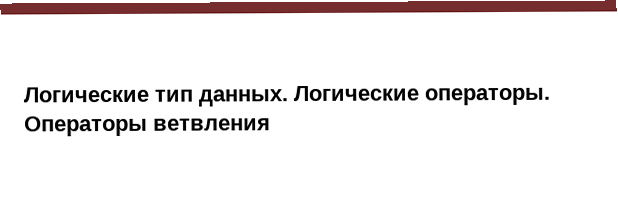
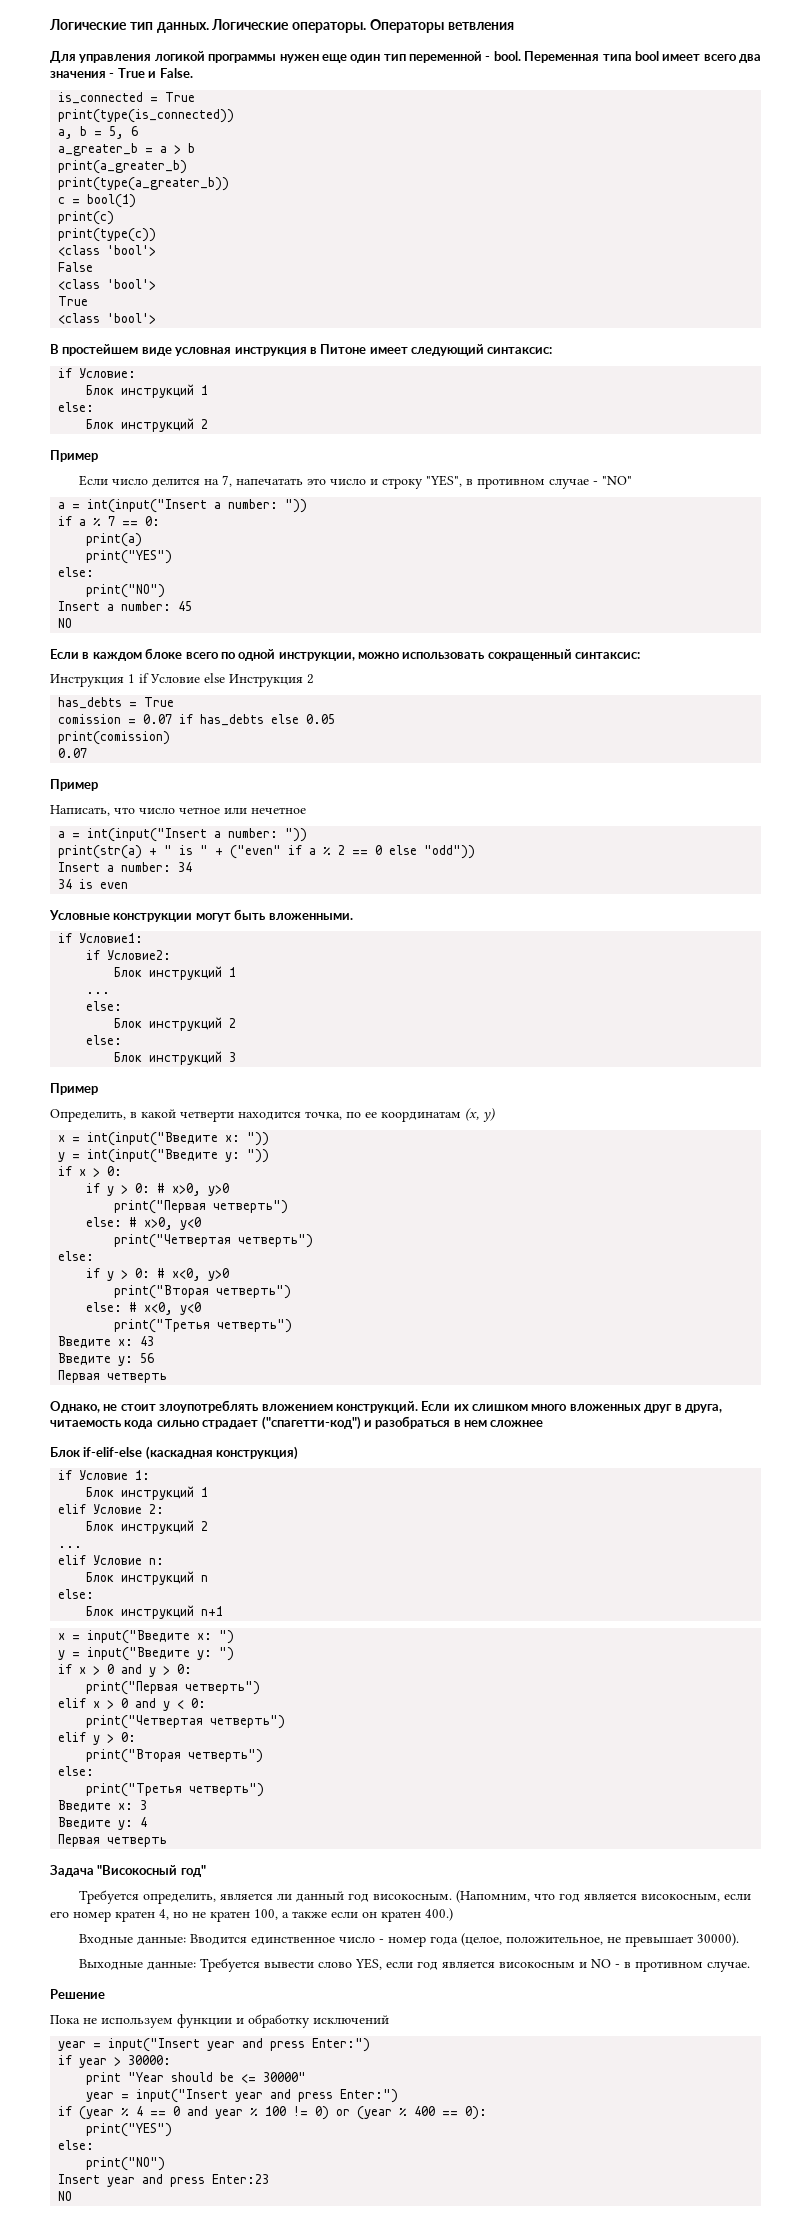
(271, 124) none -> [50,51,761,63] [50,68,193,78] [58,92,196,104] [58,109,235,123] [58,126,139,139] [58,143,196,156] [58,160,188,174] [58,177,230,191] [58,194,137,208] [58,211,115,225] [58,228,157,242] [58,245,157,256] [58,262,94,272] [58,279,157,290] [58,296,89,306] [58,313,157,324] [50,344,553,356] [58,368,137,379] [86,384,209,398] [58,402,95,412] [86,418,209,432] [50,450,98,462] [78,475,632,489] [58,499,308,513] [58,516,161,526] [86,533,143,547] [86,550,173,564] [58,567,95,577] [86,584,166,598] [58,601,193,611] [58,618,73,628] [50,648,641,661] [50,673,314,687] [58,697,175,709] [58,714,336,726] [58,731,171,745] [58,748,88,758] [50,779,98,791] [50,805,306,816] [58,828,308,842] [58,845,476,859] [58,862,193,872] [58,879,129,889] [49,909,353,922] [58,933,144,944] [86,950,172,961] [114,966,237,980] [86,992,111,994] [86,1001,123,1011] [114,1017,237,1031] [86,1035,123,1045] [114,1051,237,1065] [50,1083,98,1095] [50,1108,495,1122] [58,1132,270,1146] [58,1149,270,1163] [58,1166,123,1177] [86,1183,230,1196] [114,1200,289,1214] [86,1217,202,1230] [114,1234,314,1248] [58,1251,95,1261] [86,1268,230,1281] [114,1285,292,1299] [86,1302,202,1315] [114,1319,293,1333] [58,1336,155,1348] [58,1353,155,1366] [58,1370,168,1383] [50,1400,722,1413] [50,1416,544,1430] [50,1446,299,1460] [58,1470,151,1481] [86,1486,209,1500] [58,1504,165,1515] [86,1520,209,1534] [58,1546,83,1548] [58,1555,165,1566] [86,1571,209,1585] [58,1589,95,1599] [86,1605,224,1619] [58,1630,235,1644] [58,1647,235,1661] [58,1664,193,1677] [86,1681,261,1695] [58,1698,207,1711] [86,1715,286,1729] [58,1732,137,1745] [86,1749,264,1763] [58,1766,95,1776] [86,1783,265,1797] [58,1800,148,1812] [58,1817,148,1830] [58,1834,168,1847] [50,1865,206,1877] [78,1890,751,1904] [50,1908,453,1922] [78,1933,739,1947] [78,1958,750,1972] [50,1989,105,1999] [50,2014,389,2028] [58,2038,371,2052] [58,2055,172,2068] [86,2072,307,2085] [86,2089,399,2103] [58,2106,488,2120] [86,2123,173,2137] [58,2140,95,2150] [86,2157,166,2171] [58,2174,270,2187] [58,2191,73,2201] // Для управления логикой программы нужен еще один тип переменной - bool. Переменная типа bool имеет всего два значения - True и False. // is_connected = True // print(type(is_connected)) // a, b = 5, 6 // a_greater_b = a > b // print(a_greater_b) // print(type(a_greater_b)) // c = bool(1) // print(c) // print(type(c)) // <class 'bool'> // False // <class 'bool'> // True // <class 'bool'> // В простейшем виде условная инструкция в Питоне имеет следующий синтаксис: // if Условие: // Блок инструкций 1 // else: // Блок инструкций 2 // Пример // Если число делится на 7, напечатать это число и строку "YES", в противном случае - "NO" // a = int(input("Insert a number: ")) // if a % 7 == 0: // print(a) // print("YES") // else: // print("NO") // Insert a number: 45 // NO // Если в каждом блоке всего по одной инструкции, можно использовать сокращенный синтаксис: // Инструкция 1 if Условие else Инструкция 2 // has_debts = True // comission = 0.07 if has_debts else 0.05 // print(comission) // 0.07 // Пример // Написать, что число четное или нечетное // a = int(input("Insert a number: ")) // print(str(a) + " is " + ("even" if a % 2 == 0 else "odd")) // Insert a number: 34 // 34 is even // Условные конструкции могут быть вложенными. // if Условие1: // if Условие2: // Блок инструкций 1 // ... // else: // Блок инструкций 2 // else: // Блок инструкций 3 // Пример // Определить, в какой четверти находится точка, по ее координатам (x, y) // x = int(input("Введите x: ")) // y = int(input("Введите y: ")) // if x > 0: // if y > 0: # x>0, y>0 // print("Первая четверть") // else: # x>0, y<0 // print("Четвертая четверть") // else: // if y > 0: # x<0, y>0 // print("Вторая четверть") // else: # x<0, y<0 // print("Третья четверть") // Введите x: 43 // Введите y: 56 // Первая четверть // Однако, не стоит злоупотреблять вложением конструкций. Если их слишком много вложенных друг в друга, читаемость кода сильно страдает ("спагетти-код") и разобраться в нем сложнее // Блок if-elif-else (каскадная конструкция) // if Условие 1: // Блок инструкций 1 // elif Условие 2: // Блок инструкций 2 // ... // elif Условие n: // Блок инструкций n // else: // Блок инструкций n+1 // x = input("Введите x: ") // y = input("Введите y: ") // if x > 0 and y > 0: // print("Первая четверть") // elif x > 0 and y < 0: // print("Четвертая четверть") // elif y > 0: // print("Вторая четверть") // else: // print("Третья четверть") // Введите x: 3 // Введите y: 4 // Первая четверть // Задача "Високосный год" // Требуется определить, является ли данный год високосным. (Напомним, что год является високосным, если его номер кратен 4, но не кратен 100, а также если он кратен 400.) // Входные данные: Вводится единственное число - номер года (целое, положительное, не превышает 30000). // Выходные данные: Требуется вывести слово YES, если год является високосным и NO - в противном случае. // Решение // Пока не используем функции и обработку исключений // year = input("Insert year and press Enter:") // if year > 30000: // print "Year should be <= 30000" // year = input("Insert year and press Enter:") // if (year % 4 == 0 and year % 100 != 0) or (year % 400 == 0): // print("YES") // else: // print("NO") // Insert year and press Enter:23 // NO

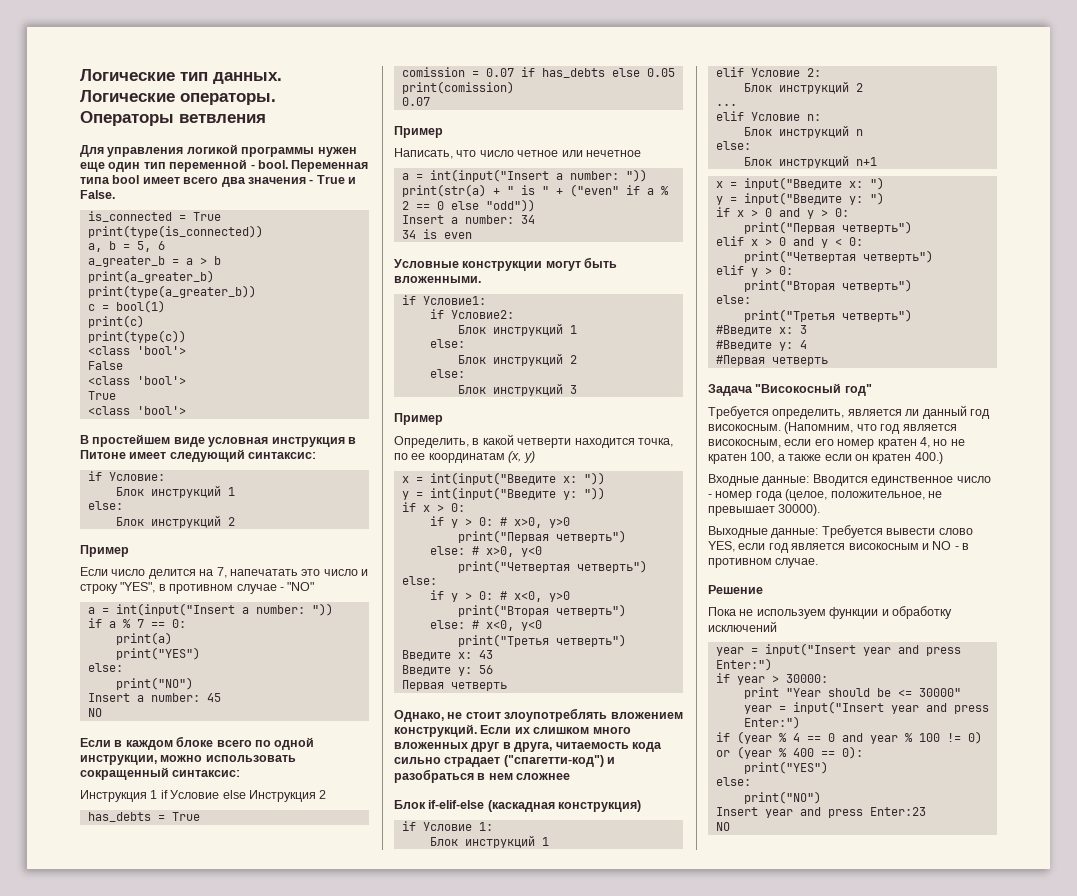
[86,992,111,994] // ... -> (577, 329) none
[58,1800,112,1812] Введите -> [715,325,772,336] #Введите
[58,1817,112,1829] Введите -> [715,340,772,351] #Введите
[58,1834,101,1847] Первая -> [715,355,765,366] #Первая

